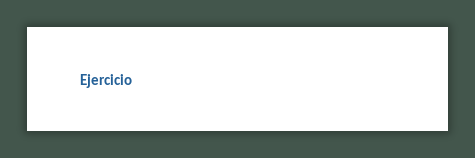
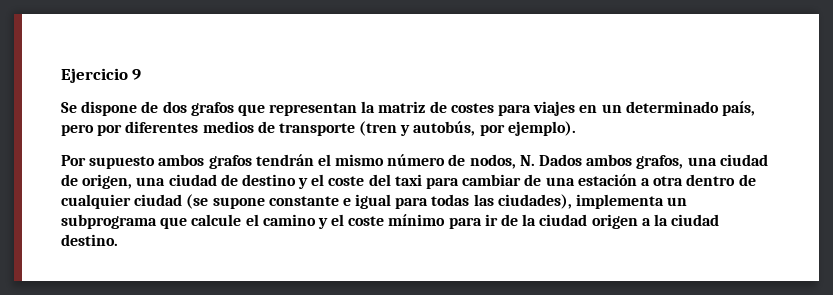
(132, 81) none -> [132,69,142,80] [61,101,755,116] [61,121,576,136] [61,154,768,169] [61,174,756,189] [61,194,688,209] [61,214,720,229] [61,234,118,246] 9 // Se dispone de dos grafos que representan la matriz de costes para viajes en un determinado país, pero por diferentes medios de transporte (tren y autobús, por ejemplo). // Por supuesto ambos grafos tendrán el mismo número de nodos, N. Dados ambos grafos, una ciudad de origen, una ciudad de destino y el coste del taxi para cambiar de una estación a otra dentro de cualquier ciudad (se supone constante e igual para todas las ciudades), implementa un subprograma que calcule el camino y el coste mínimo para ir de la ciudad origen a la ciudad destino.

